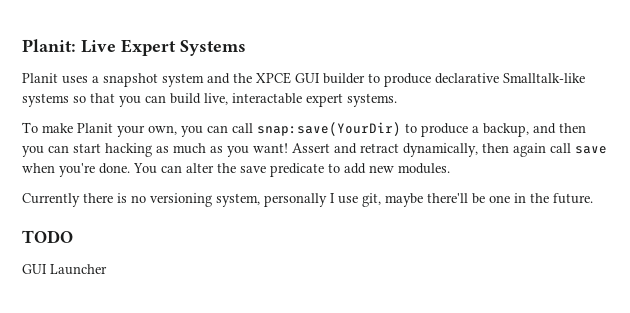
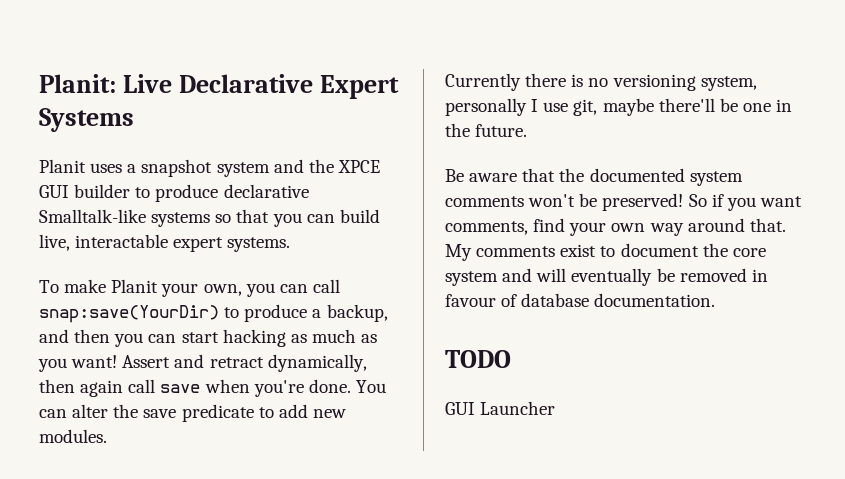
(116, 46) none -> [178,74,313,93] Declarative
(593, 198) none -> [445,168,743,186] [445,193,802,211] [445,218,786,236] [445,243,766,261] [445,268,768,286] [445,293,716,307] // Be aware that the documented system comments won't be preserved! So if you want comments, find your own way around that. My comments exist to document the core system and will eventually be removed in favour of database documentation.

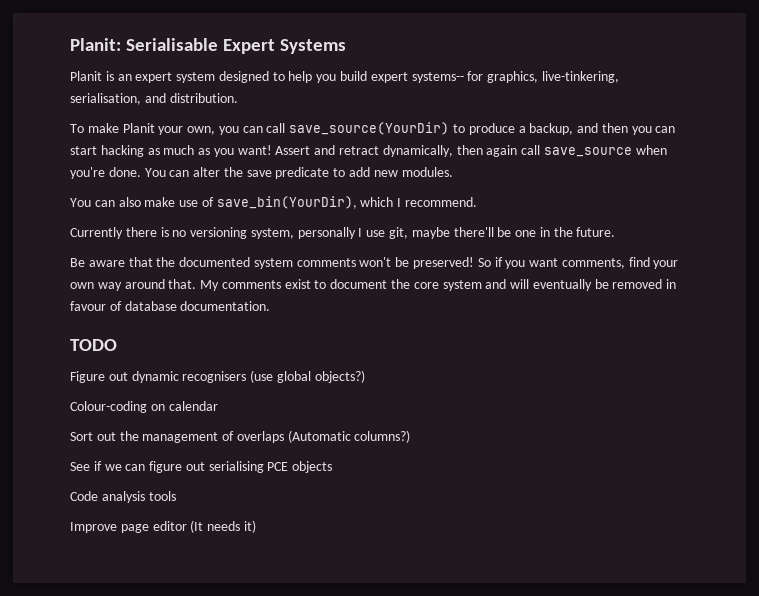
[122,74,313,93] Live Declarative -> [126,38,219,51] Serialisable
[90,159,380,177] [39,184,309,202] [39,209,380,227] [39,234,291,252] uses a snapshot system and the XPCE GUI builder to produce declarative Smalltalk-like systems so that you can build live, interactable expert systems. -> [105,71,619,83] [70,93,238,105] is an expert system designed to help you build expert systems-- for graphics, live-tinkering, serialisation, and distribution.
[39,305,219,323] snap:save(YourDir) -> [289,122,450,135] save_source(YourDir)
[160,384,201,393] save -> [543,147,632,157] save_source
(107, 436) none -> [70,196,478,209] // You can also make use of save_bin(YourDir), which I recommend.
[445,401,556,415] GUI Launcher -> [70,370,365,383] [70,401,218,413] [70,430,411,443] [70,461,333,473] [70,491,176,503] [70,520,256,533] Figure out dynamic recognisers (use global objects?) // Colour-coding on calendar // Sort out the management of overlaps (Automatic columns?) // See if we can figure out serialising PCE objects // Code analysis tools // Improve page editor (It needs it)

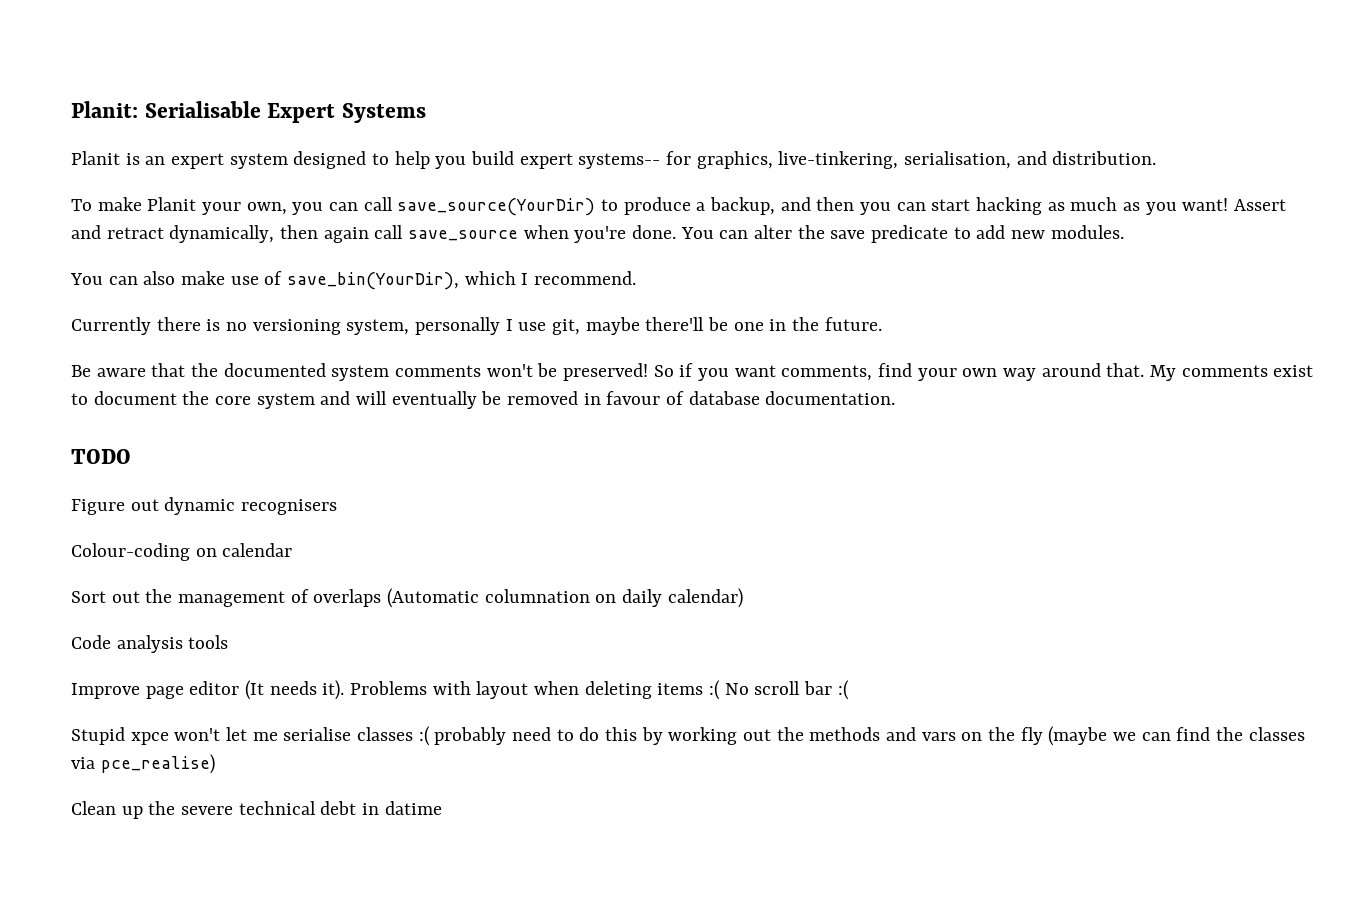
[250,370,365,383] (use global objects?) -> (338, 507) none
[354,430,411,443] [70,461,333,473] columns?) // See if we can figure out serialising PCE objects -> [484,588,743,608] columnation on daily calendar)
[243,520,256,533] it) -> [322,680,849,700] [71,726,1305,746] [71,754,215,774] [71,801,442,819] it). Problems with layout when deleting items :( No scroll bar :( // Stupid xpce won't let me serialise classes :( probably need to do this by working out the methods and vars on the fly (maybe we can find the classes via pce_realise) // Clean up the severe technical debt in datime

